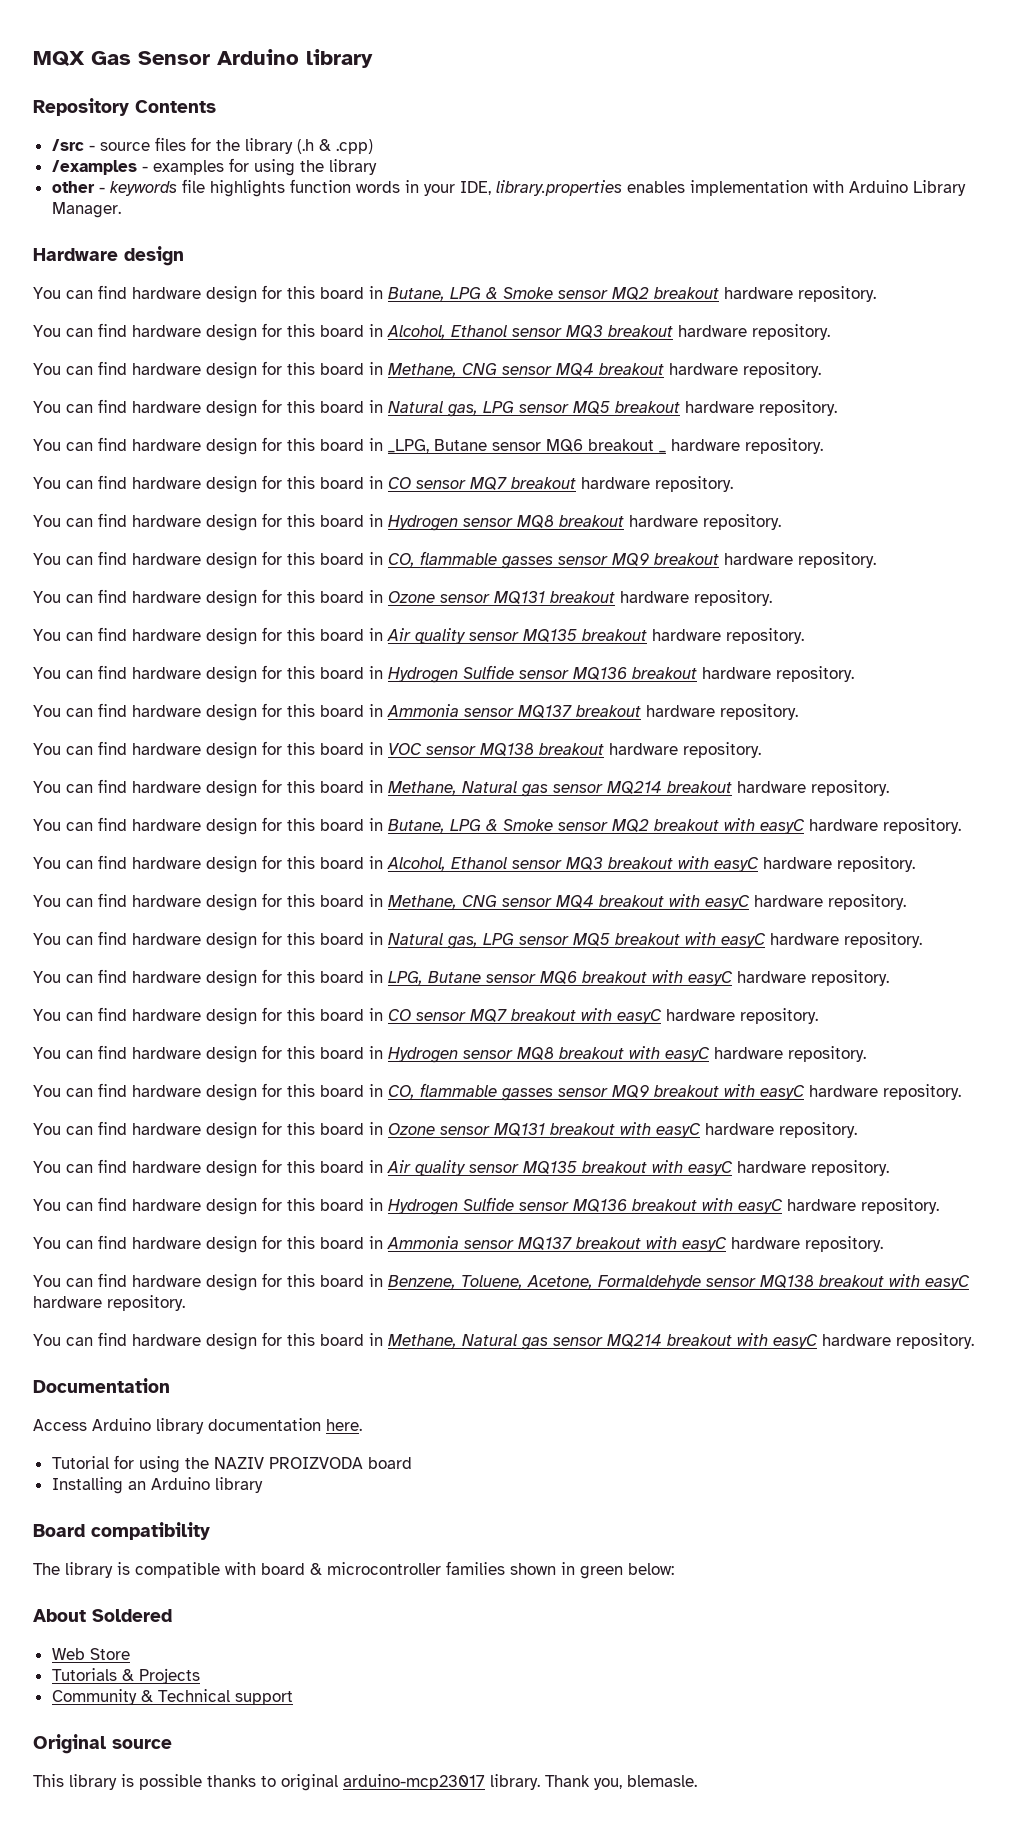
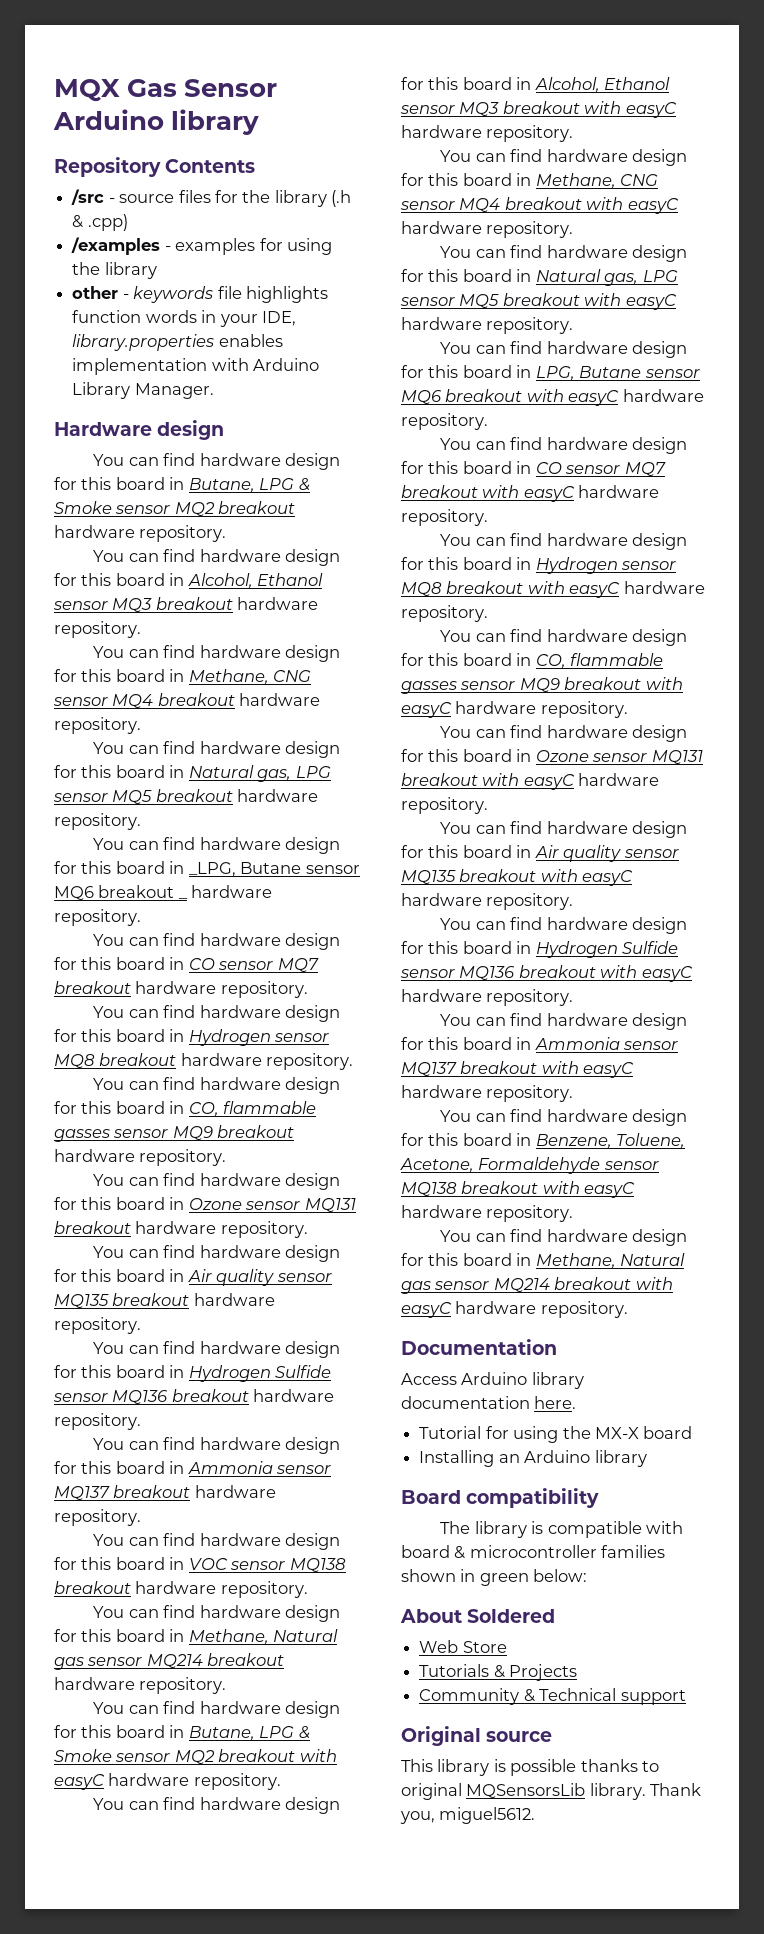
[213,1457,363,1469] NAZIV PROIZVODA -> [594,1427,639,1439] MX-X
[343,1774,485,1790] arduino-mcp23017 -> [466,1783,586,1798] MQSensorsLib
[627,1775,697,1787] blemasle. -> [439,1807,536,1824] miguel5612.

